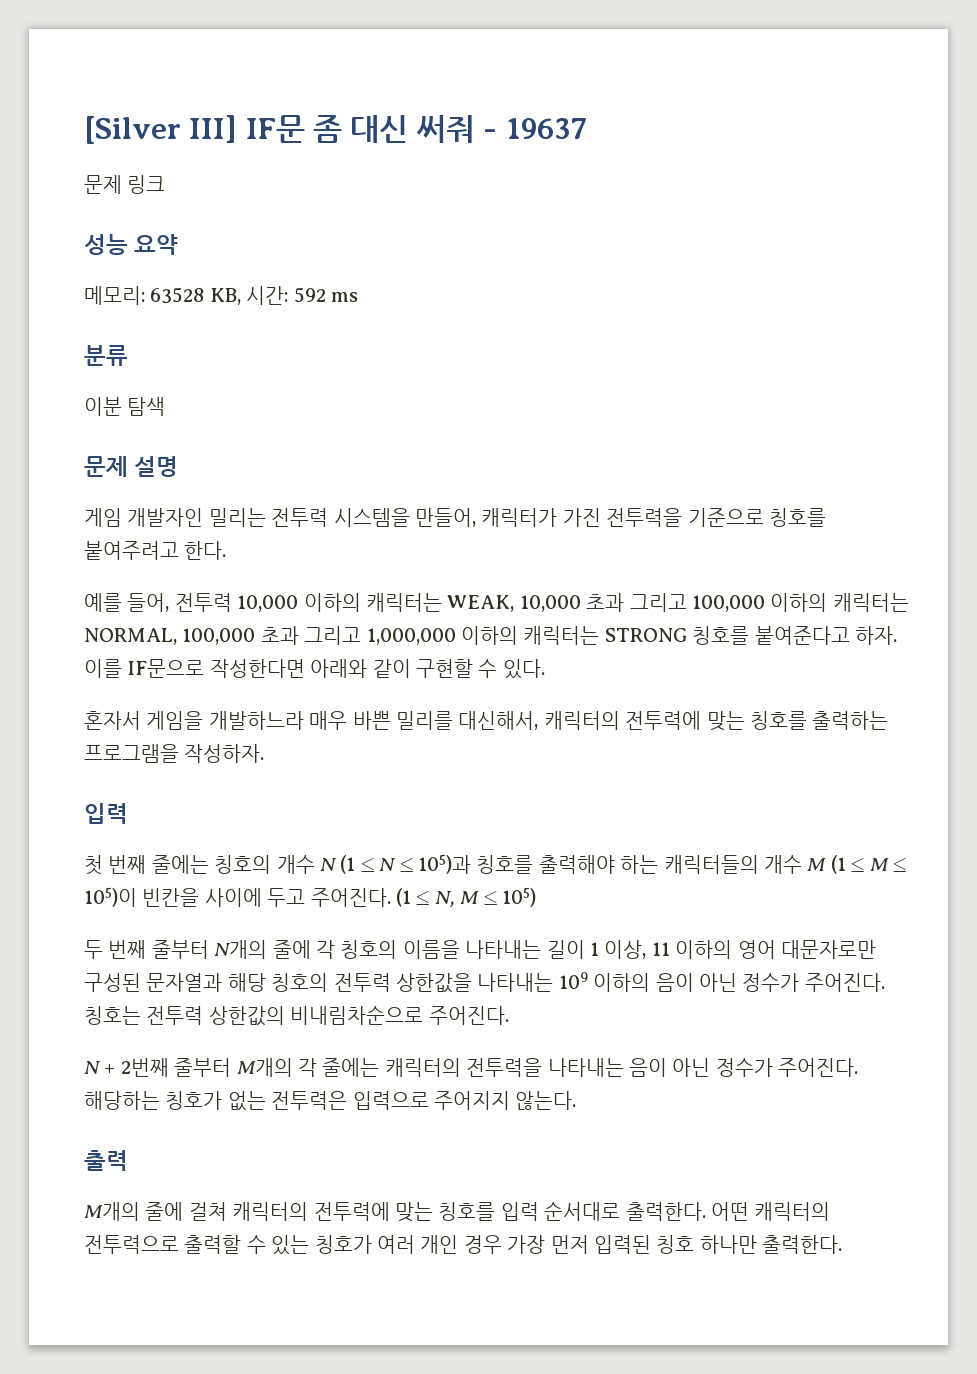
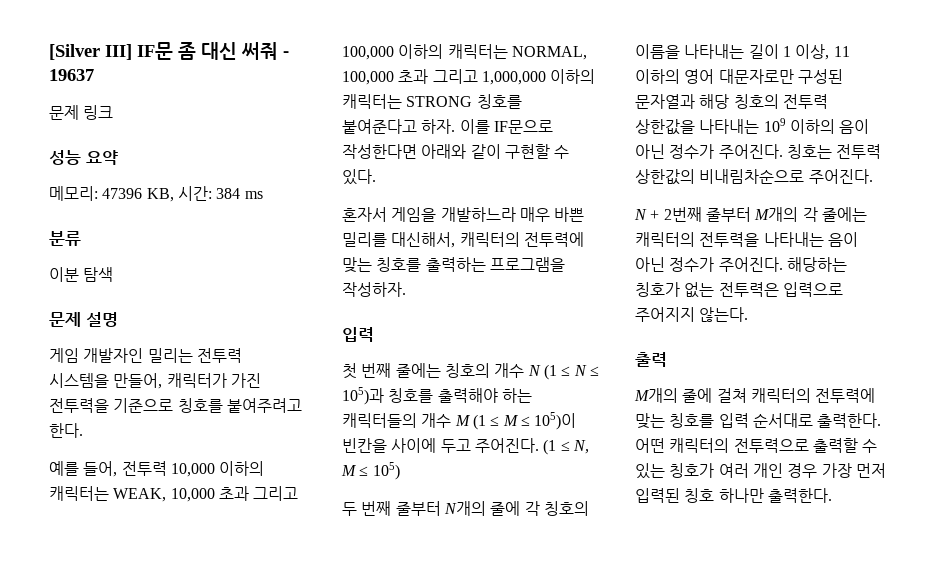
[150,287,205,304] 63528 -> [102,188,143,199] 47396
[293,287,326,303] 592 -> [216,188,241,199] 384

